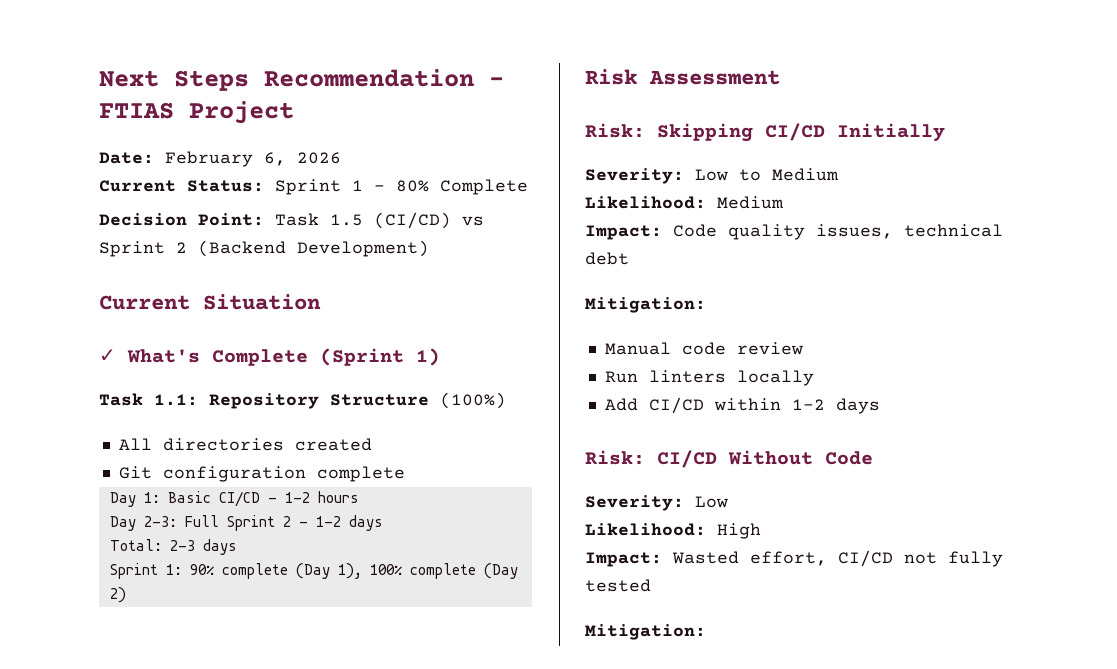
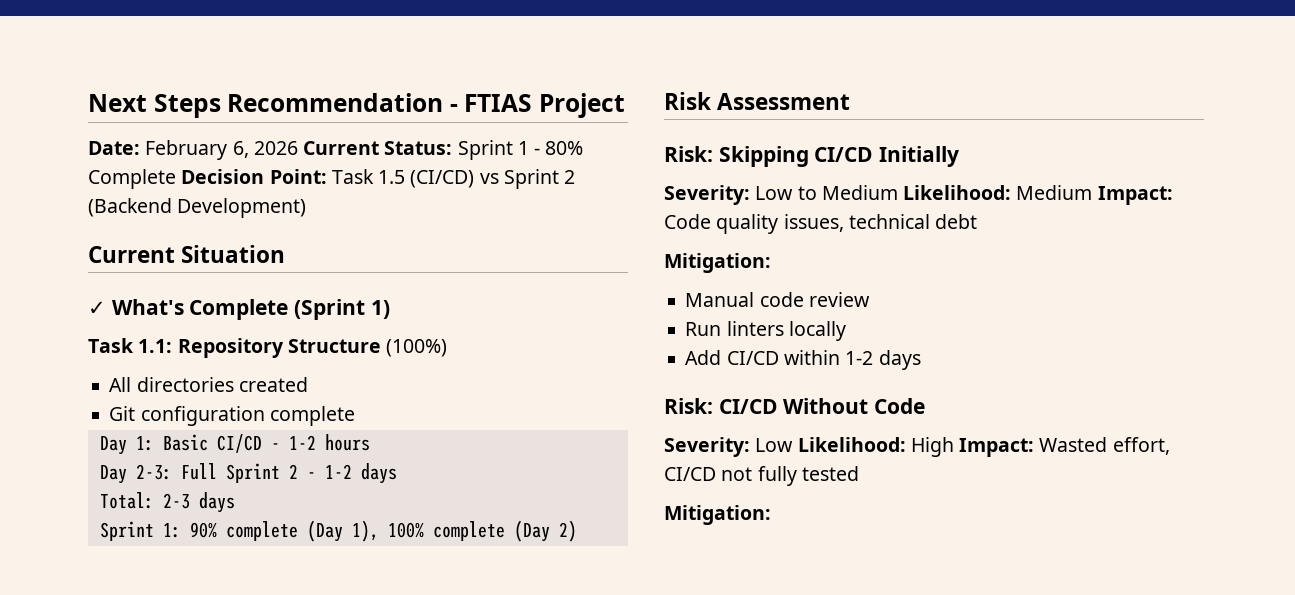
(341, 158) // -> (298, 148) none
(528, 187) // -> (176, 179) none
(839, 174) // -> (898, 192) none
(784, 202) // -> (1093, 192) none
(728, 502) // -> (794, 445) none
(761, 531) // -> (954, 447) none

